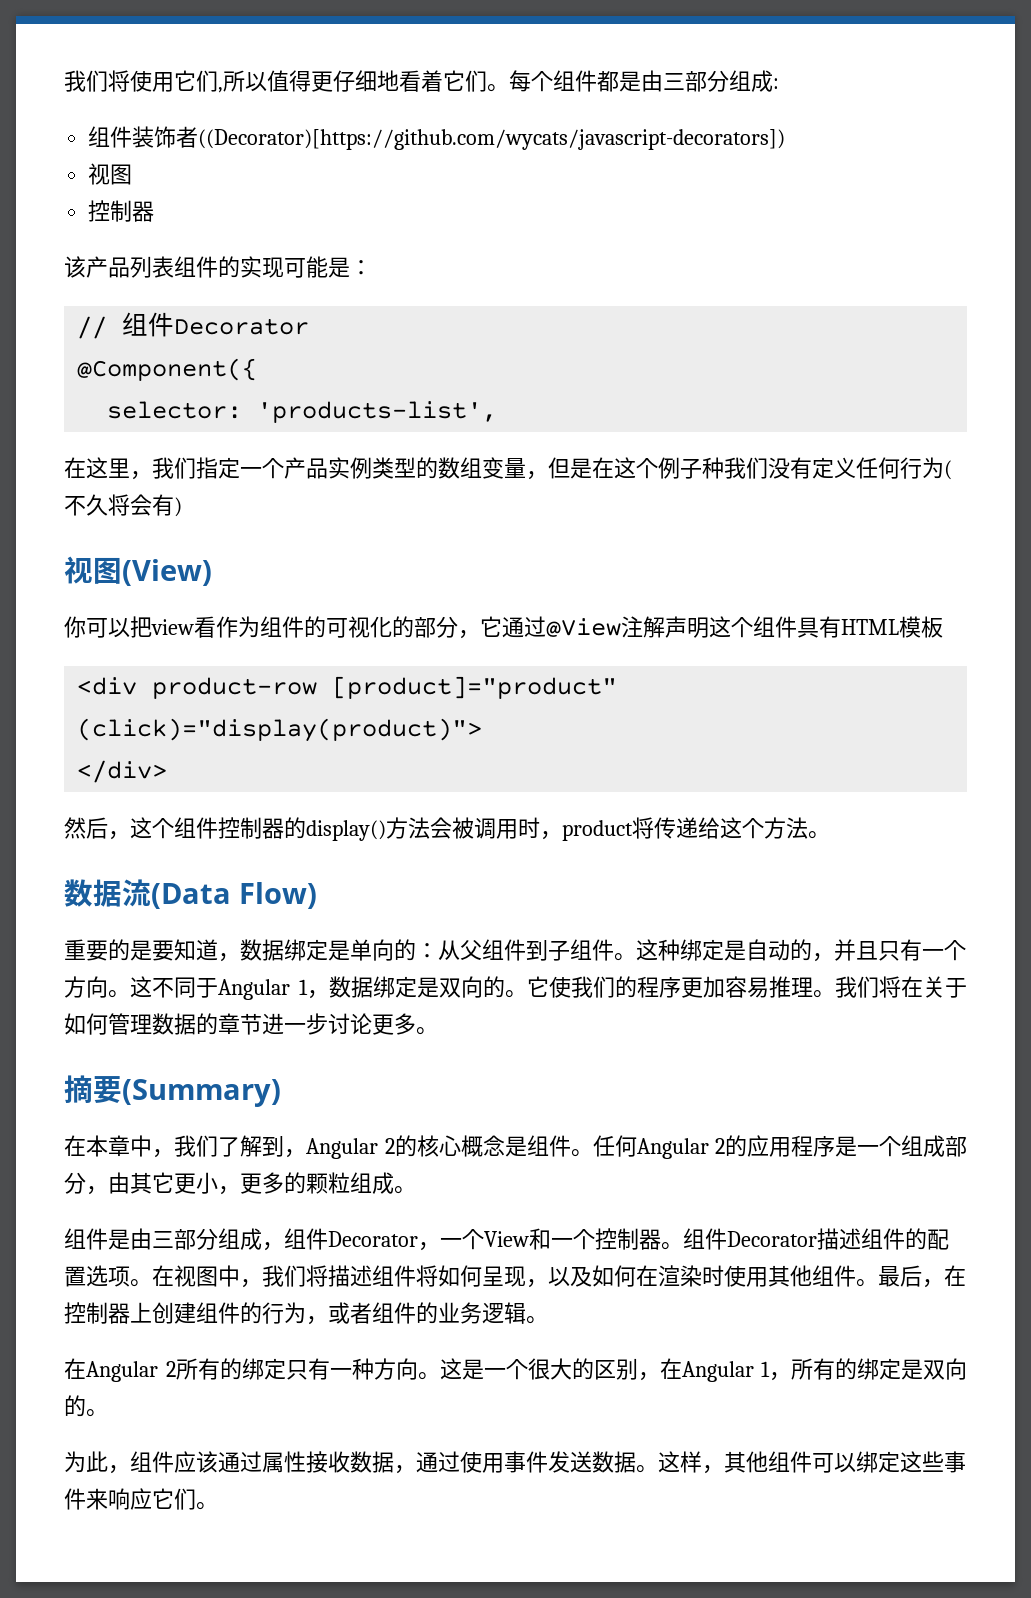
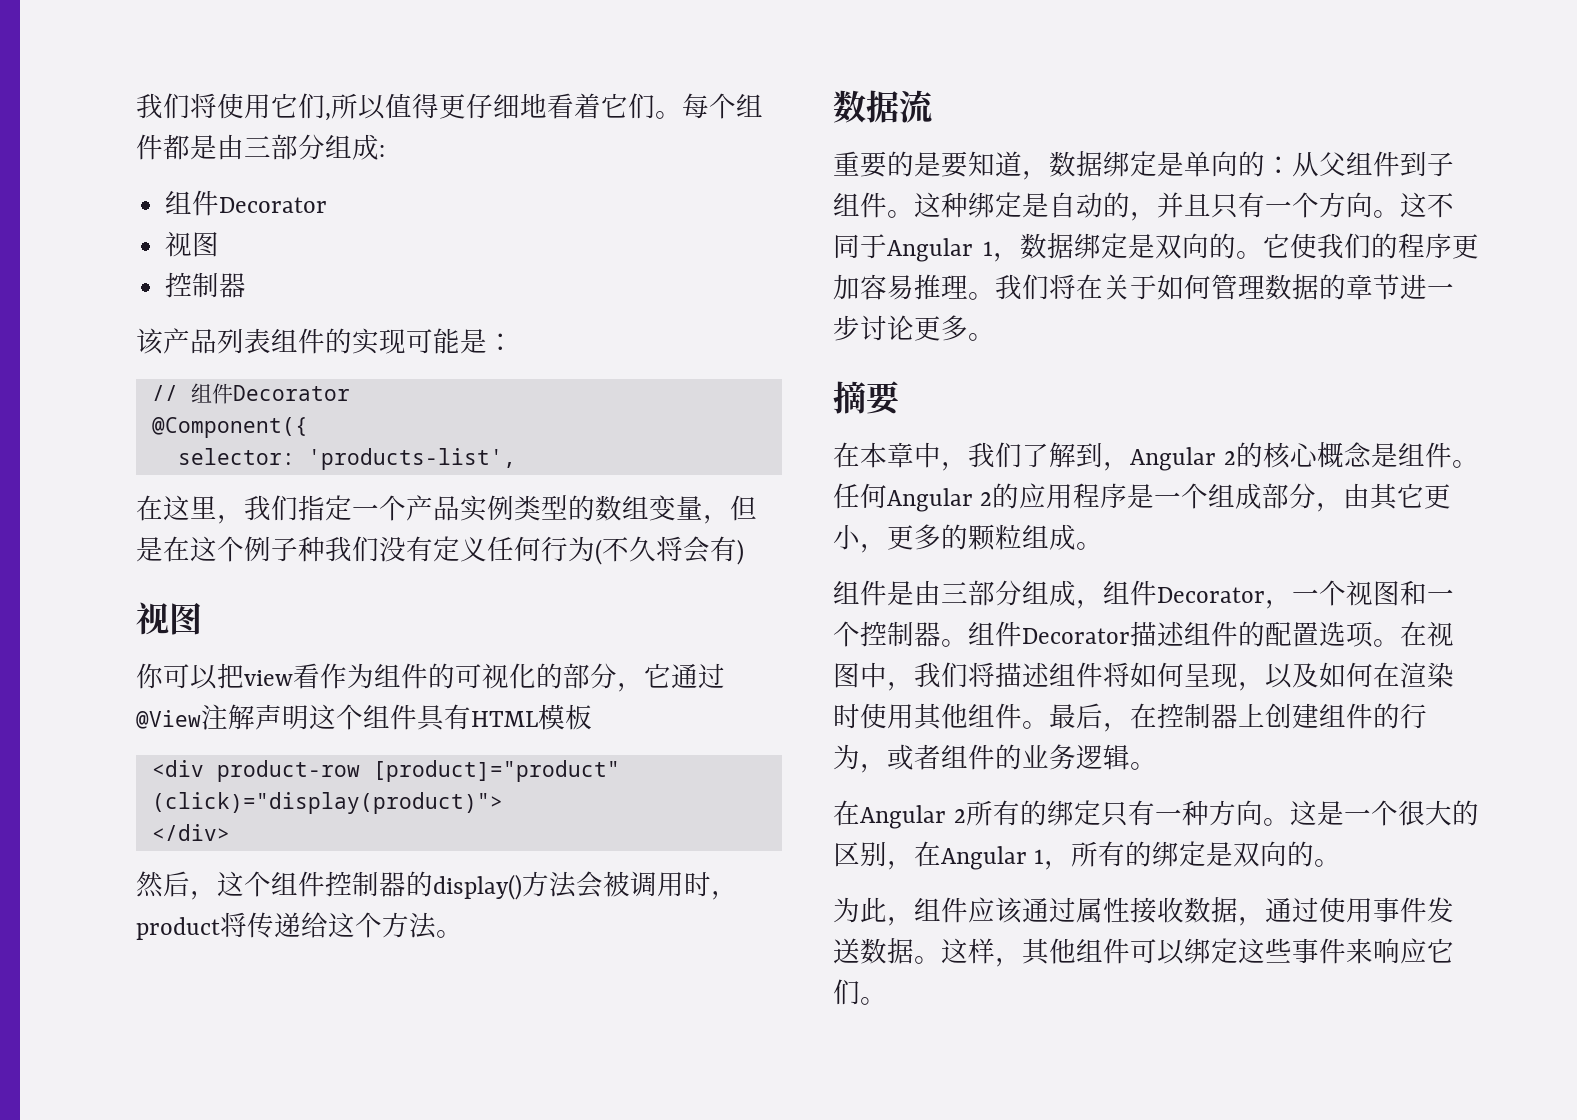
[132,126,786,150] 装饰者((Decorator)[https://github.com/wycats/javascript-decorators]) -> [219,197,328,213] Decorator
[122,559,212,586] (View) -> (202, 618) none
[151,882,317,909] (Data Flow) -> (933, 106) none
[122,1079,281,1107] (Summary) -> (900, 398) none
[484,1231,529,1247] View -> [1346,580,1400,606] 视图

